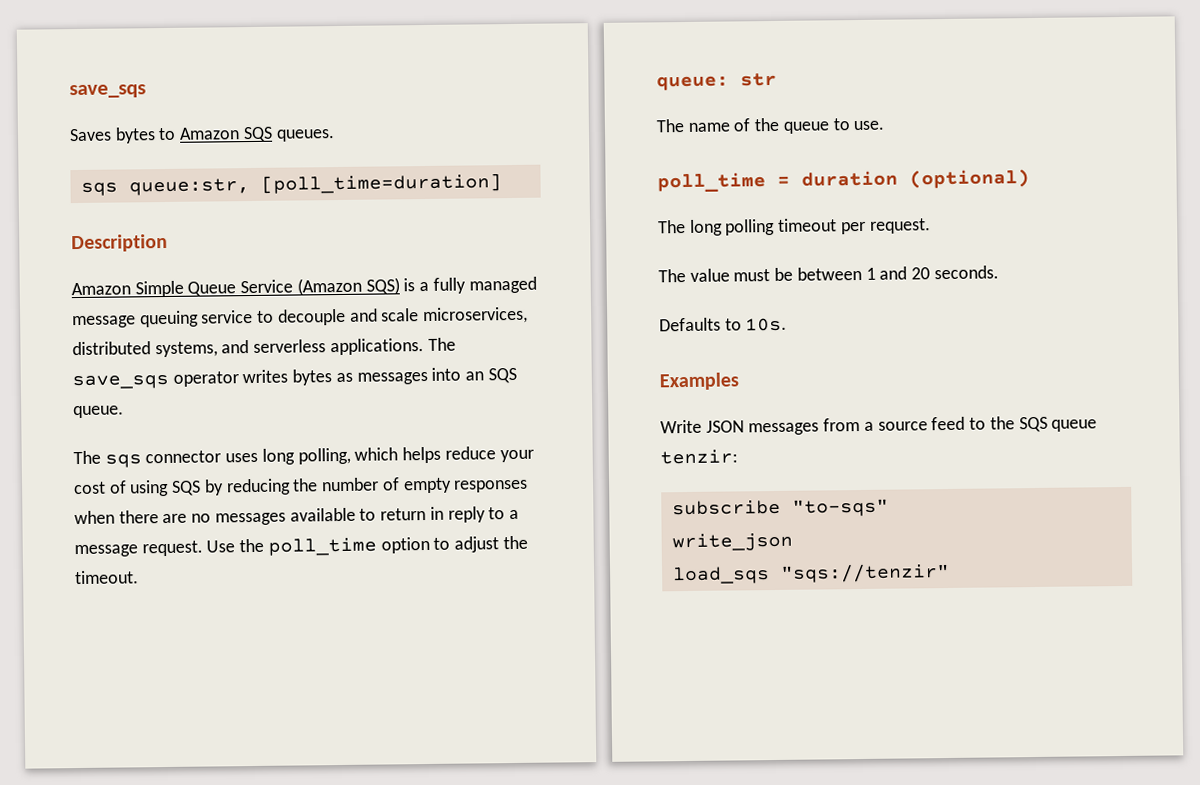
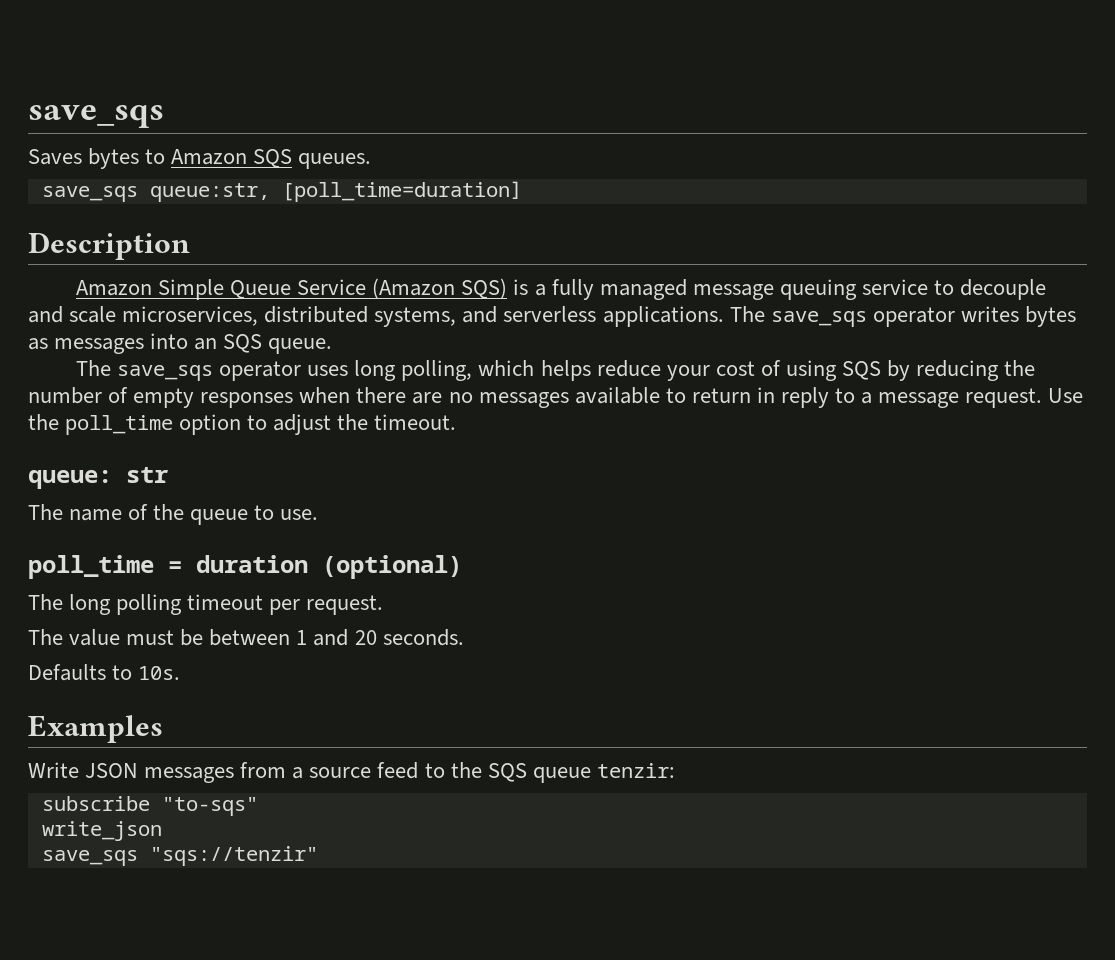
[80,182,118,196] sqs -> [41,186,138,202] save_sqs
[104,450,222,468] sqs connector -> [117,361,302,381] save_sqs operator
[672,566,770,585] load_sqs -> [41,850,138,866] save_sqs

